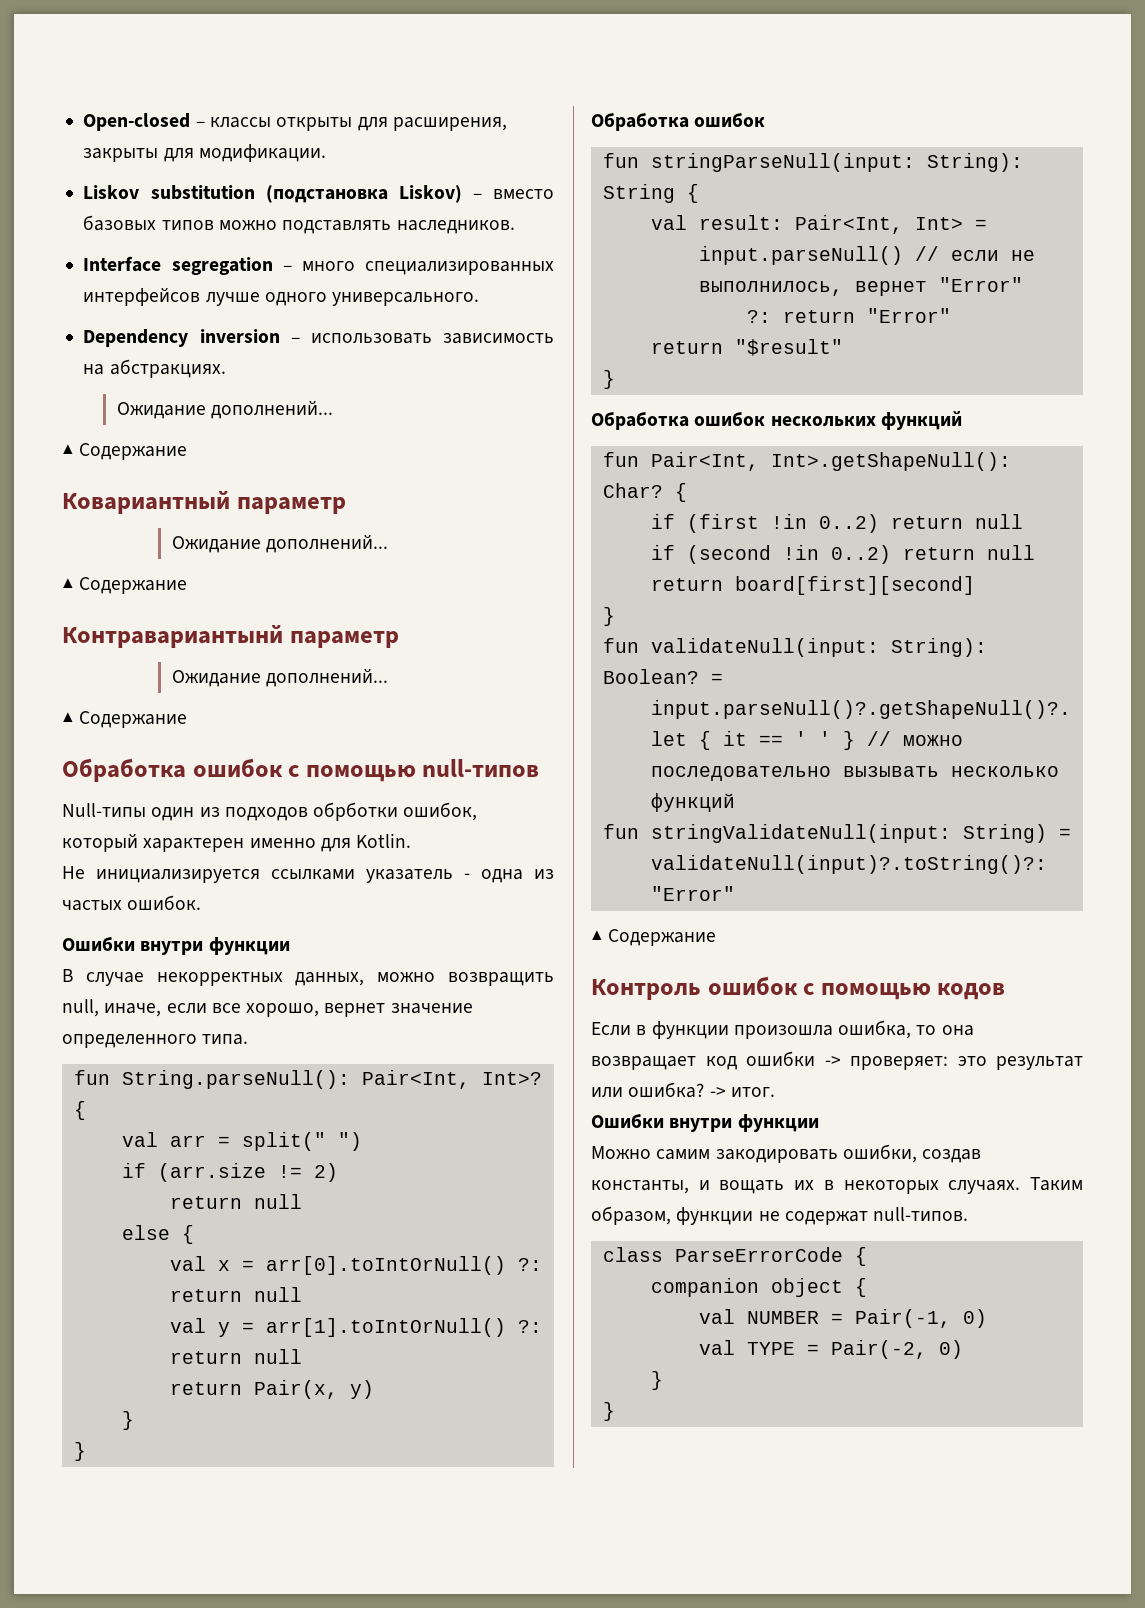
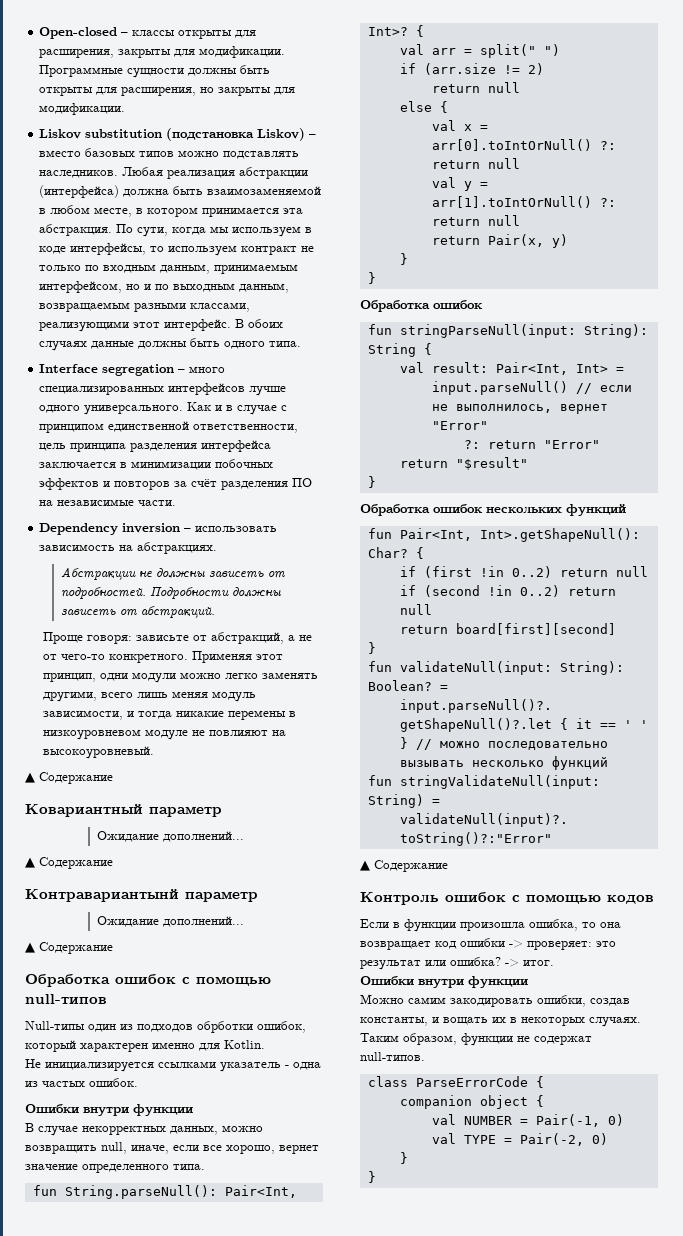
(326, 153) none -> [39,65,271,78] [39,87,296,96] [39,103,126,115] Программные сущности должны быть открыты для расширения, но закрыты для модификации.
(515, 227) none -> [122,167,309,179] [39,185,322,198] [39,205,304,217] [39,224,313,237] [39,243,315,256] [39,264,299,274] [39,281,290,293] [39,302,251,312] [39,319,284,332] [39,338,302,351] Любая реализация абстракции (интерфейса) должна быть взаимозаменяемой в любом месте, в котором принимается эта абстракция. По сути, когда мы используем в коде интерфейсы, то используем контракт не только по входным данным, принимаемым интерфейсом, но и по выходным данным, возвращаемым разными классами, реализующими этот интерфейс. В обоих случаях данные должны быть одного типа.
(480, 299) none -> [187,402,288,415] [39,421,299,433] [39,440,272,452] [39,459,274,470] [39,478,313,490] [39,499,177,506] Как и в случае с принципом единственной ответственности, цель принципа разделения интерфейса заключается в минимизации побочных эффектов и повторов за счёт разделения ПО на независимые части.
[116,400,334,419] Ожидание дополнений... -> [61,567,286,580] [61,587,282,599] [61,606,216,618] [43,632,313,644] [43,651,284,663] [43,672,319,683] [43,691,257,702] [43,710,297,720] [43,729,287,740] [43,746,155,759] Абстракции не должны зависеть от подробностей. Подробности должны зависеть от абстракций. // Проще говоря: зависьте от абстракций, а не от чего-то конкретного. Применяя этот принцип, одни модули можно легко заменять другими, всего лишь меняя модуль зависимости, и тогда никакие перемены в низкоуровневом модуле не повлияют на высокоуровневый.

